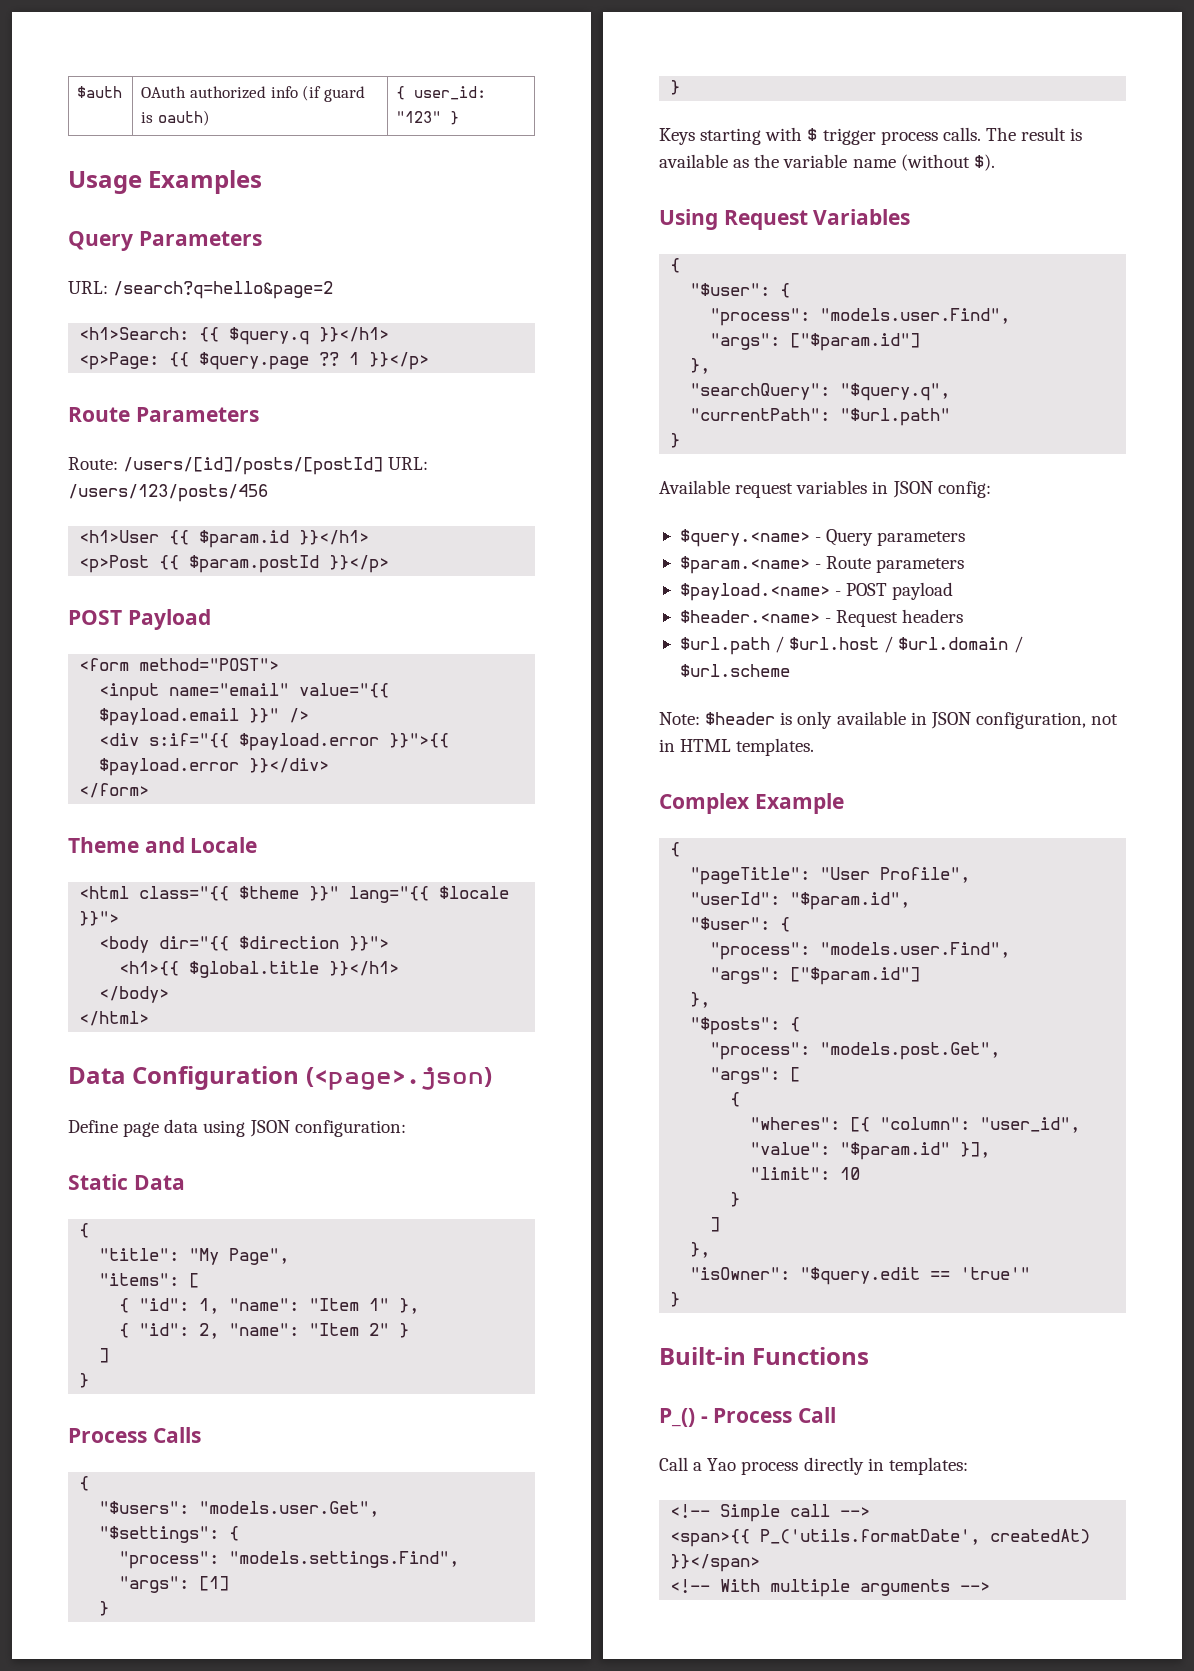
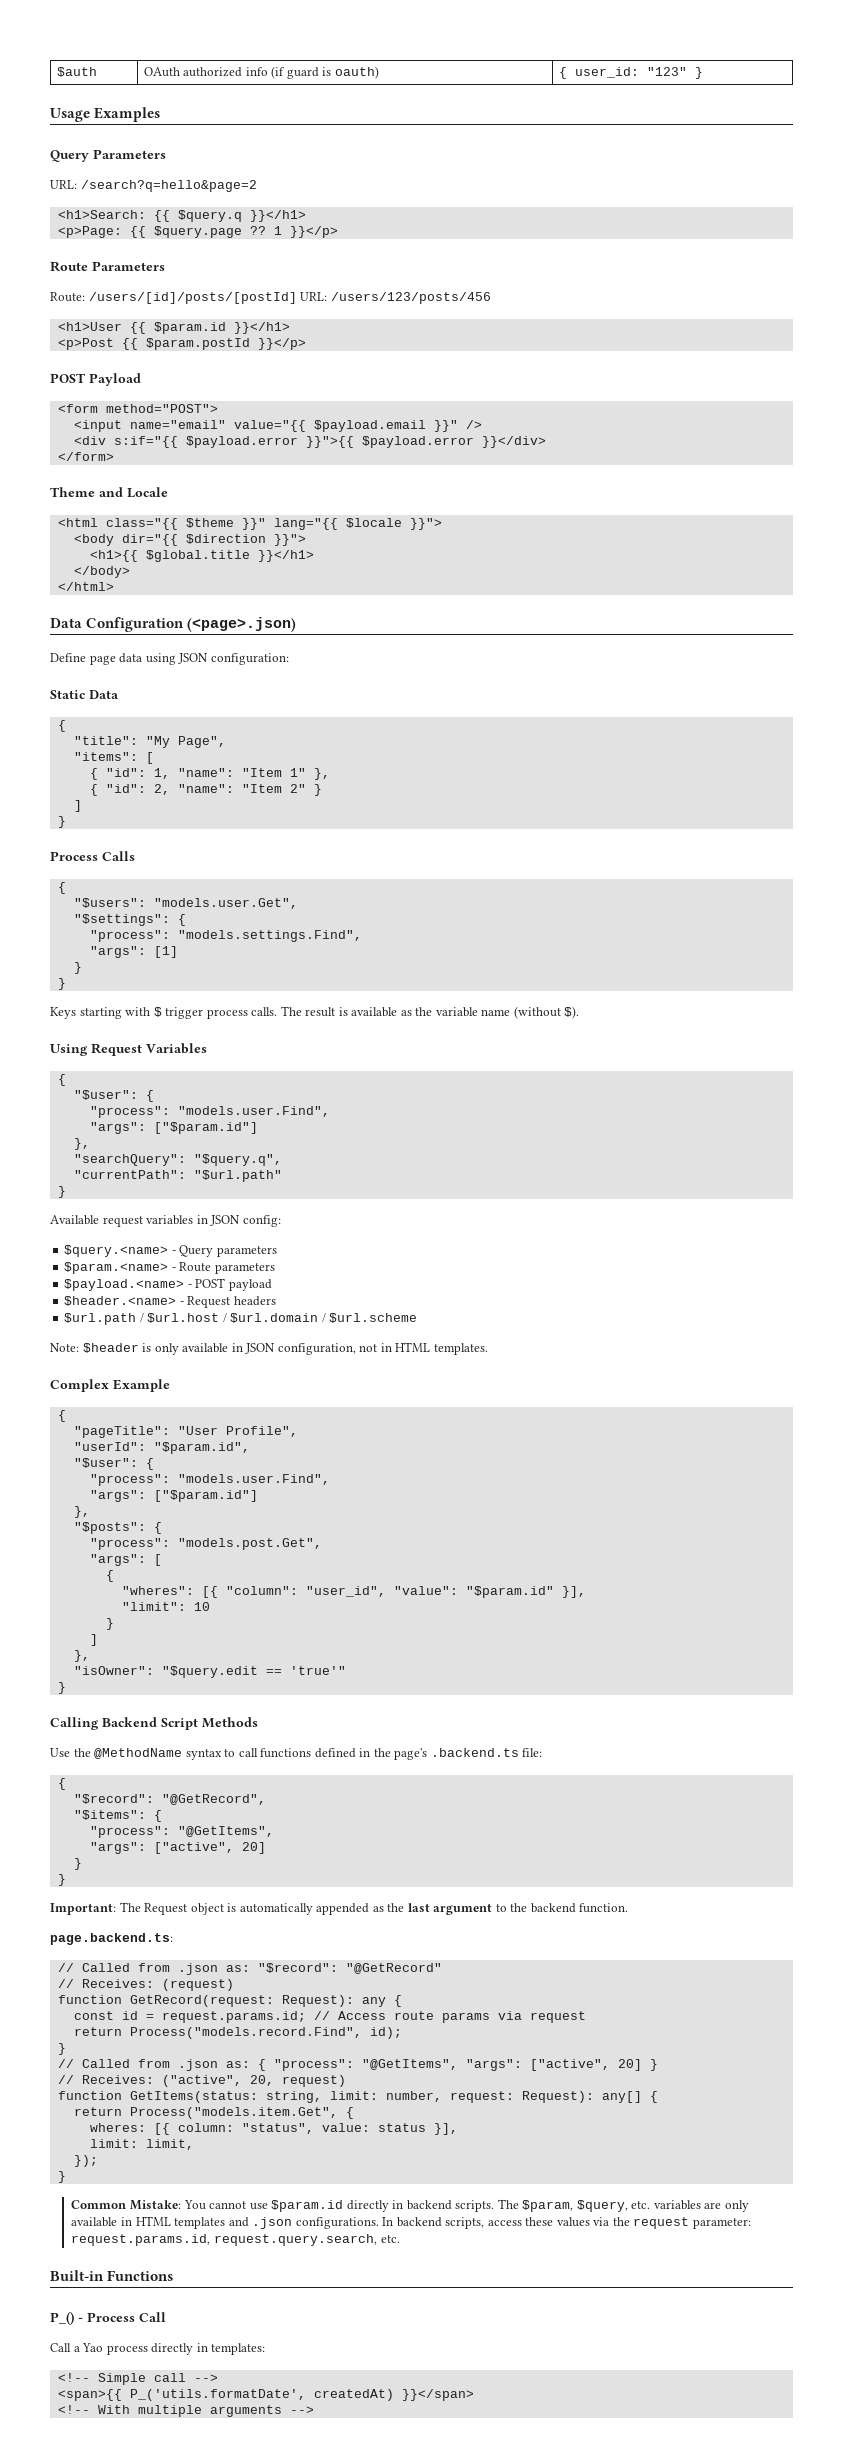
(681, 1299) none -> [50,1717,258,1730] [50,1748,543,1760] [57,1778,66,1790] [73,1794,266,1805] [73,1810,162,1822] [89,1826,274,1838] [89,1842,266,1854] [73,1858,82,1870] [57,1874,66,1886] [50,1902,629,1915] [50,1933,173,1945] [57,1963,442,1975] [57,1979,234,1991] [57,1995,402,2007] [73,2011,586,2023] [73,2027,402,2039] [57,2043,66,2055] [57,2059,658,2071] [57,2075,346,2087] [57,2091,658,2103] [73,2107,354,2119] [89,2123,458,2135] [89,2139,194,2150] [73,2155,98,2167] [57,2171,66,2183] [71,2199,749,2212] [71,2216,751,2229] [71,2234,400,2246] // Calling Backend Script Methods // Use the @MethodName syntax to call functions defined in the page's .backend.ts file: // { // "$record": "@GetRecord", // "$items": { // "process": "@GetItems", // "args": ["active", 20] // } // } // Important: The Request object is automatically appended as the last argument to the backend function. // page.backend.ts: // // Called from .json as: "$record": "@GetRecord" // // Receives: (request) // function GetRecord(request: Request): any { // const id = request.params.id; // Access route params via request // return Process("models.record.Find", id); // } // // Called from .json as: { "process": "@GetItems", "args": ["active", 20] } // // Receives: ("active", 20, request) // function GetItems(status: string, limit: number, request: Request): any[] { // return Process("models.item.Get", { // wheres: [{ column: "status", value: status }], // limit: limit, // }); // } // Common Mistake: You cannot use $param.id directly in backend scripts. The $param, $query, etc. variables are only available in HTML templates and .json configurations. In backend scripts, access these values via the request parameter: request.params.id, request.query.search, etc.

